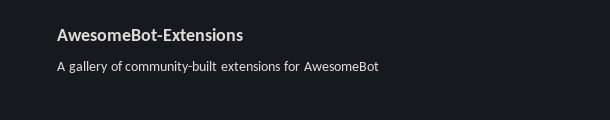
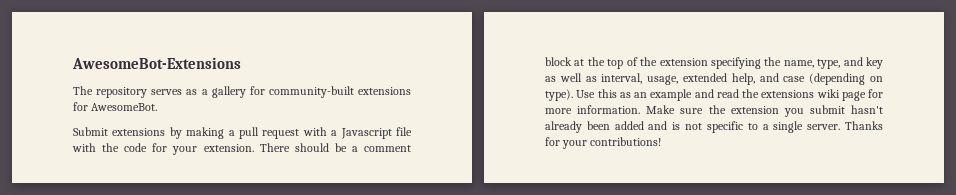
[57,61,379,73] A gallery of community-built extensions for AwesomeBot -> [73,86,411,98] [73,102,158,111] [73,127,412,139] [72,143,411,155] [545,57,883,69] [545,73,883,85] [545,89,883,101] [545,105,883,117] [545,121,883,133] [545,137,662,149] The repository serves as a gallery for community-built extensions for AwesomeBot. // Submit extensions by making a pull request with a Javascript file with the code for your extension. There should be a comment block at the top of the extension specifying the name, type, and key as well as interval, usage, extended help, and case (depending on type). Use this as an example and read the extensions wiki page for more information. Make sure the extension you submit hasn't already been added and is not specific to a single server. Thanks for your contributions!

